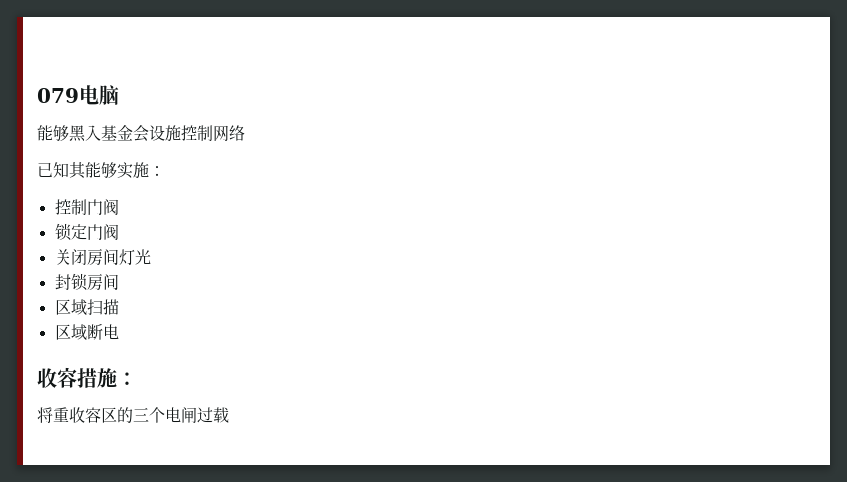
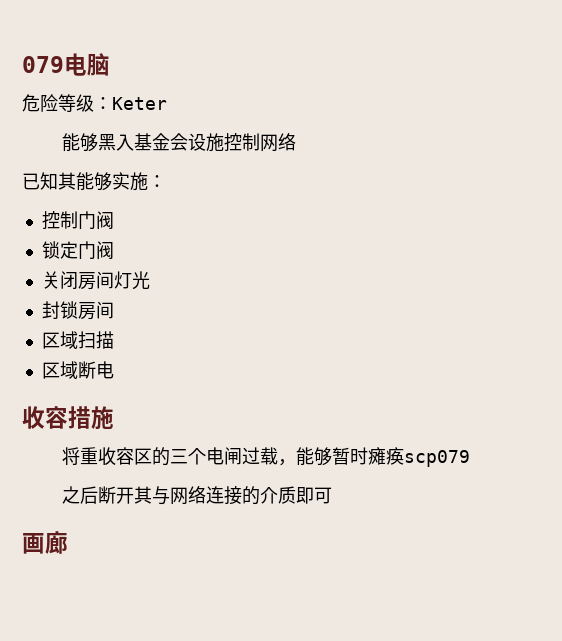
(119, 95) none -> [22,94,167,112] // 危险等级：Keter
[117,372,137,386] ： -> (114, 417) none
(229, 415) none -> [278,447,471,467] [62,486,333,505] [22,531,68,554] ，能够暂时瘫痪scp079 // 之后断开其与网络连接的介质即可 // 画廊

